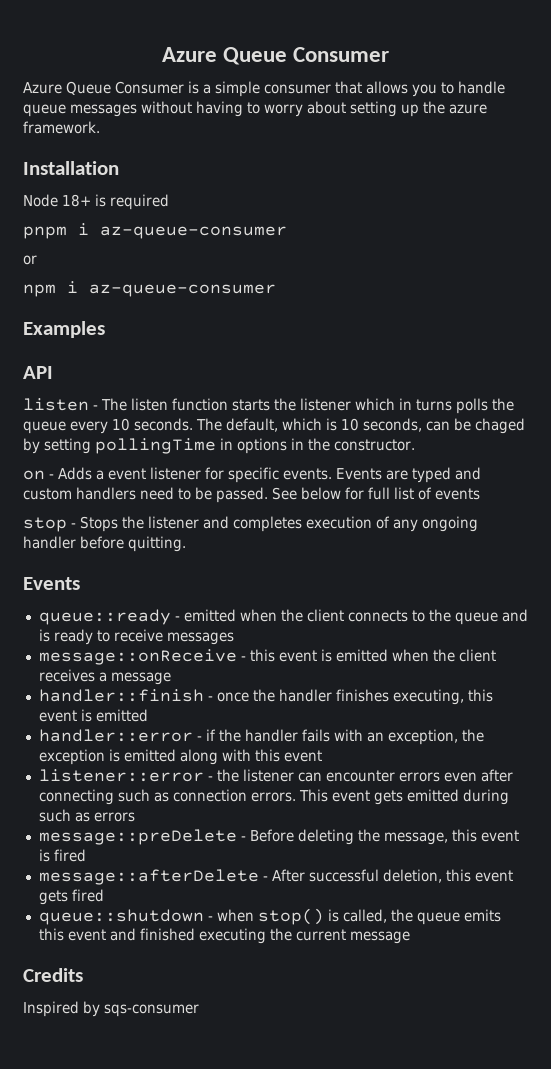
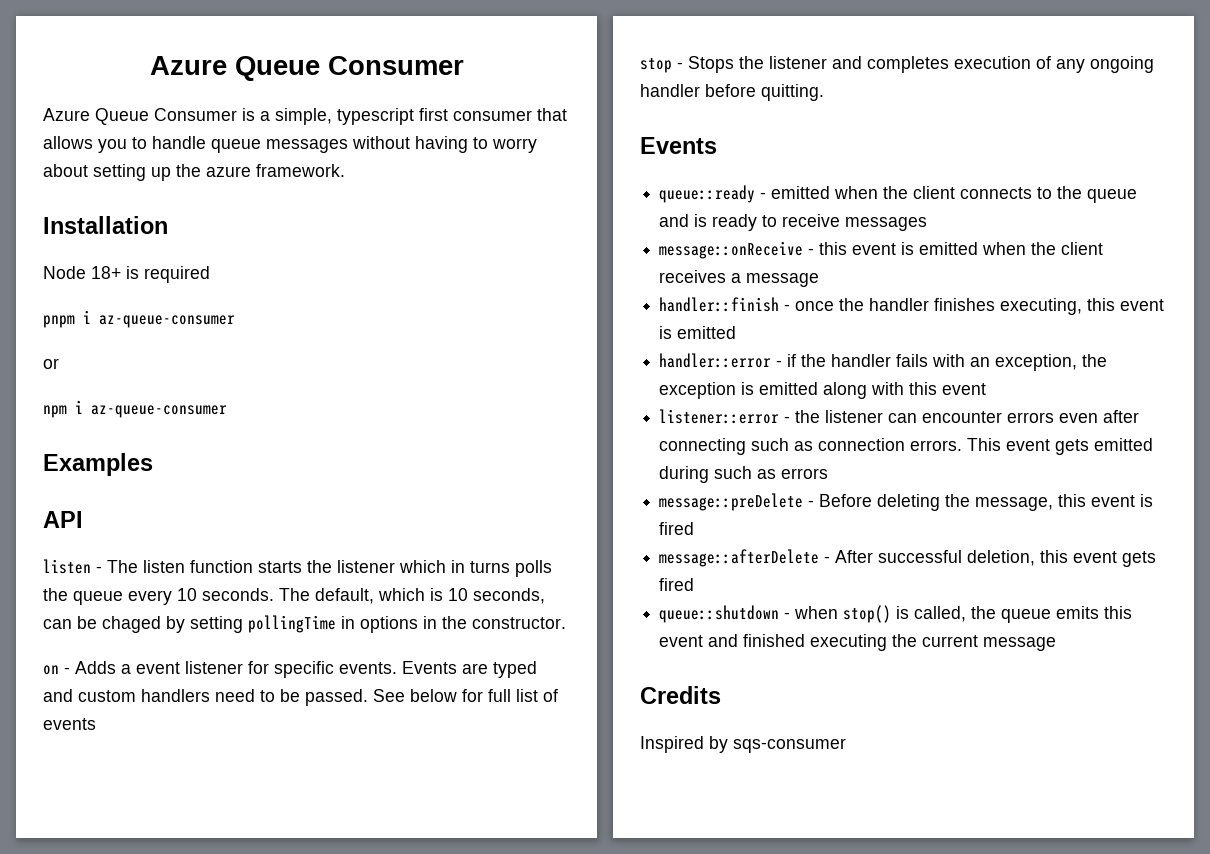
[215,81,260,97] simple -> [275,108,448,125] simple, typescript first

